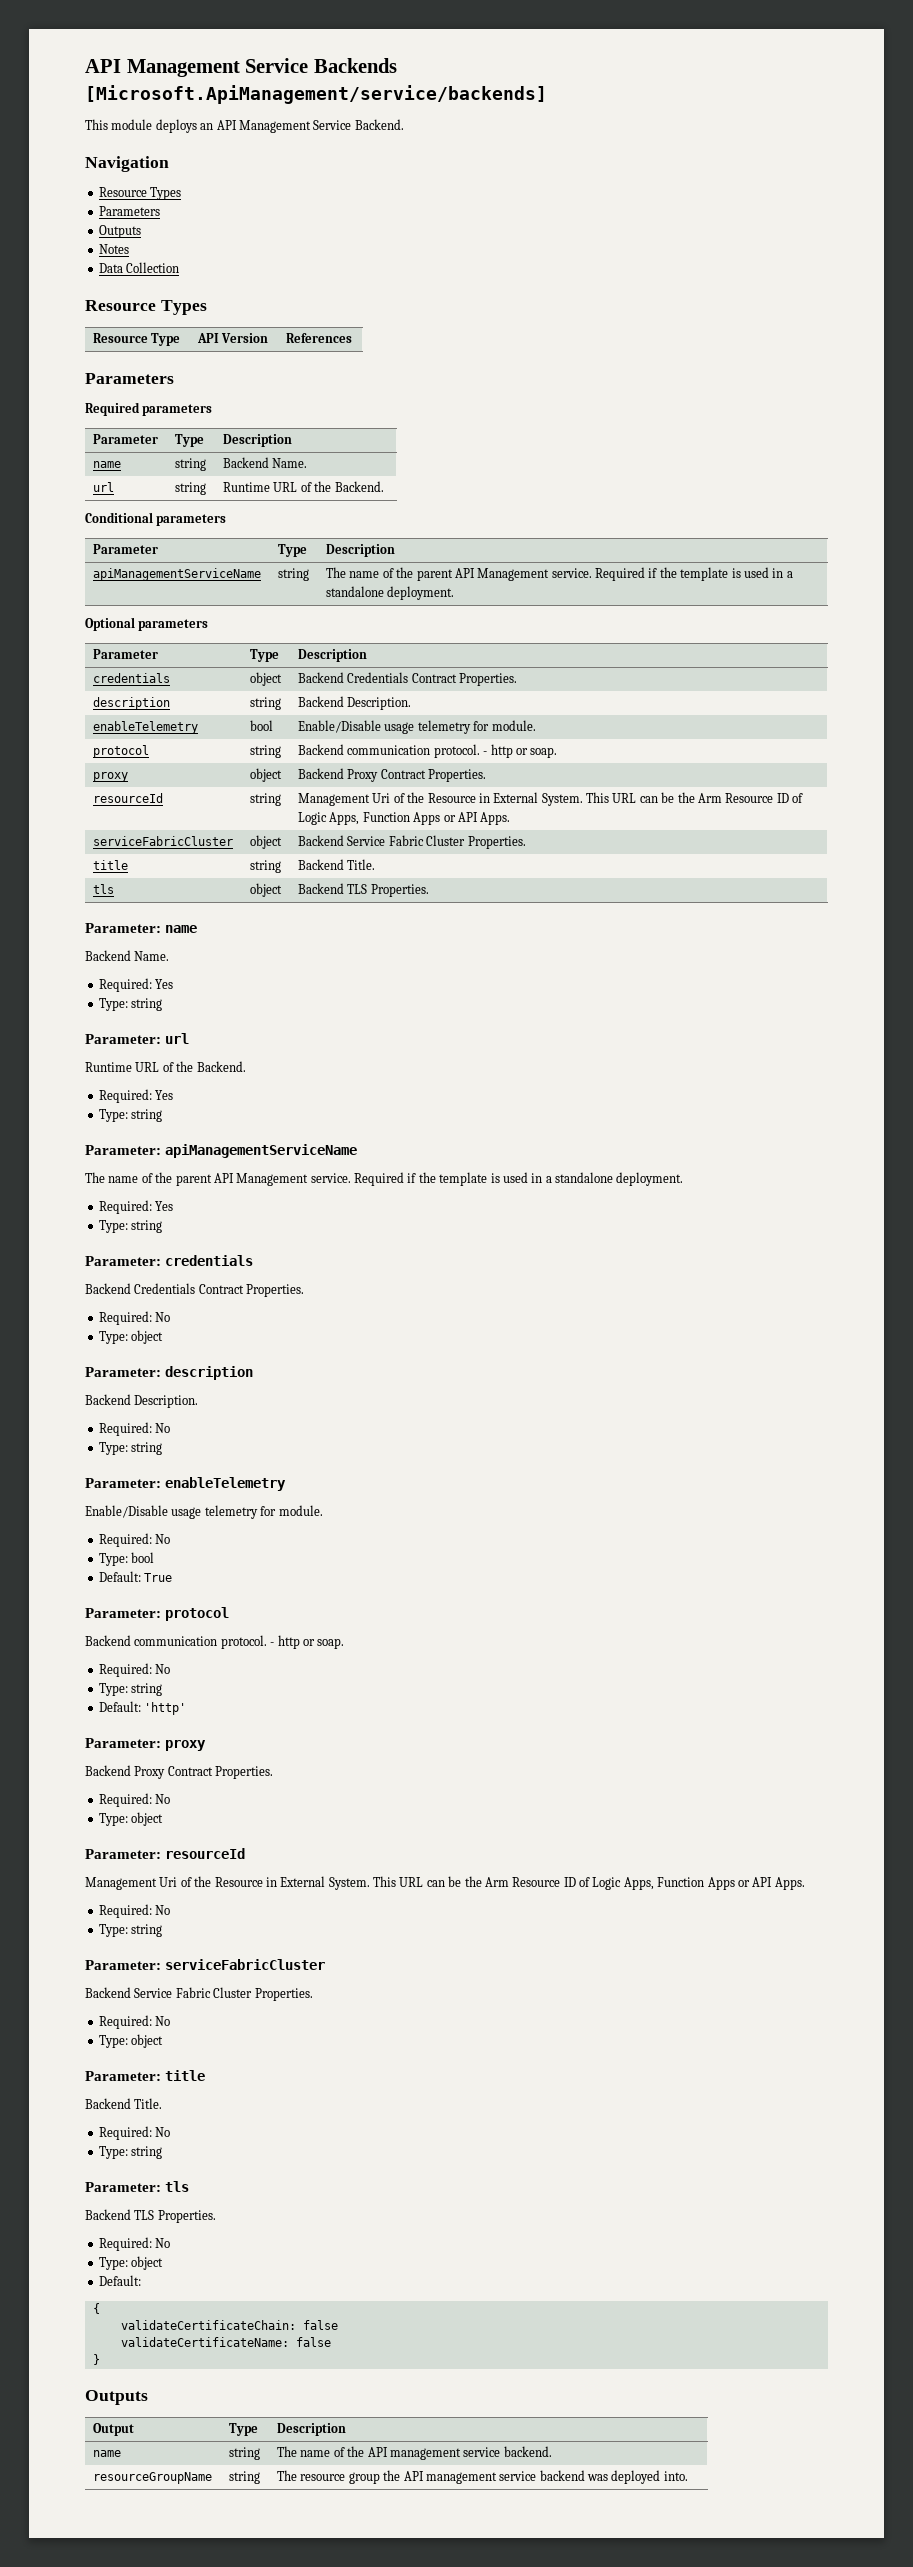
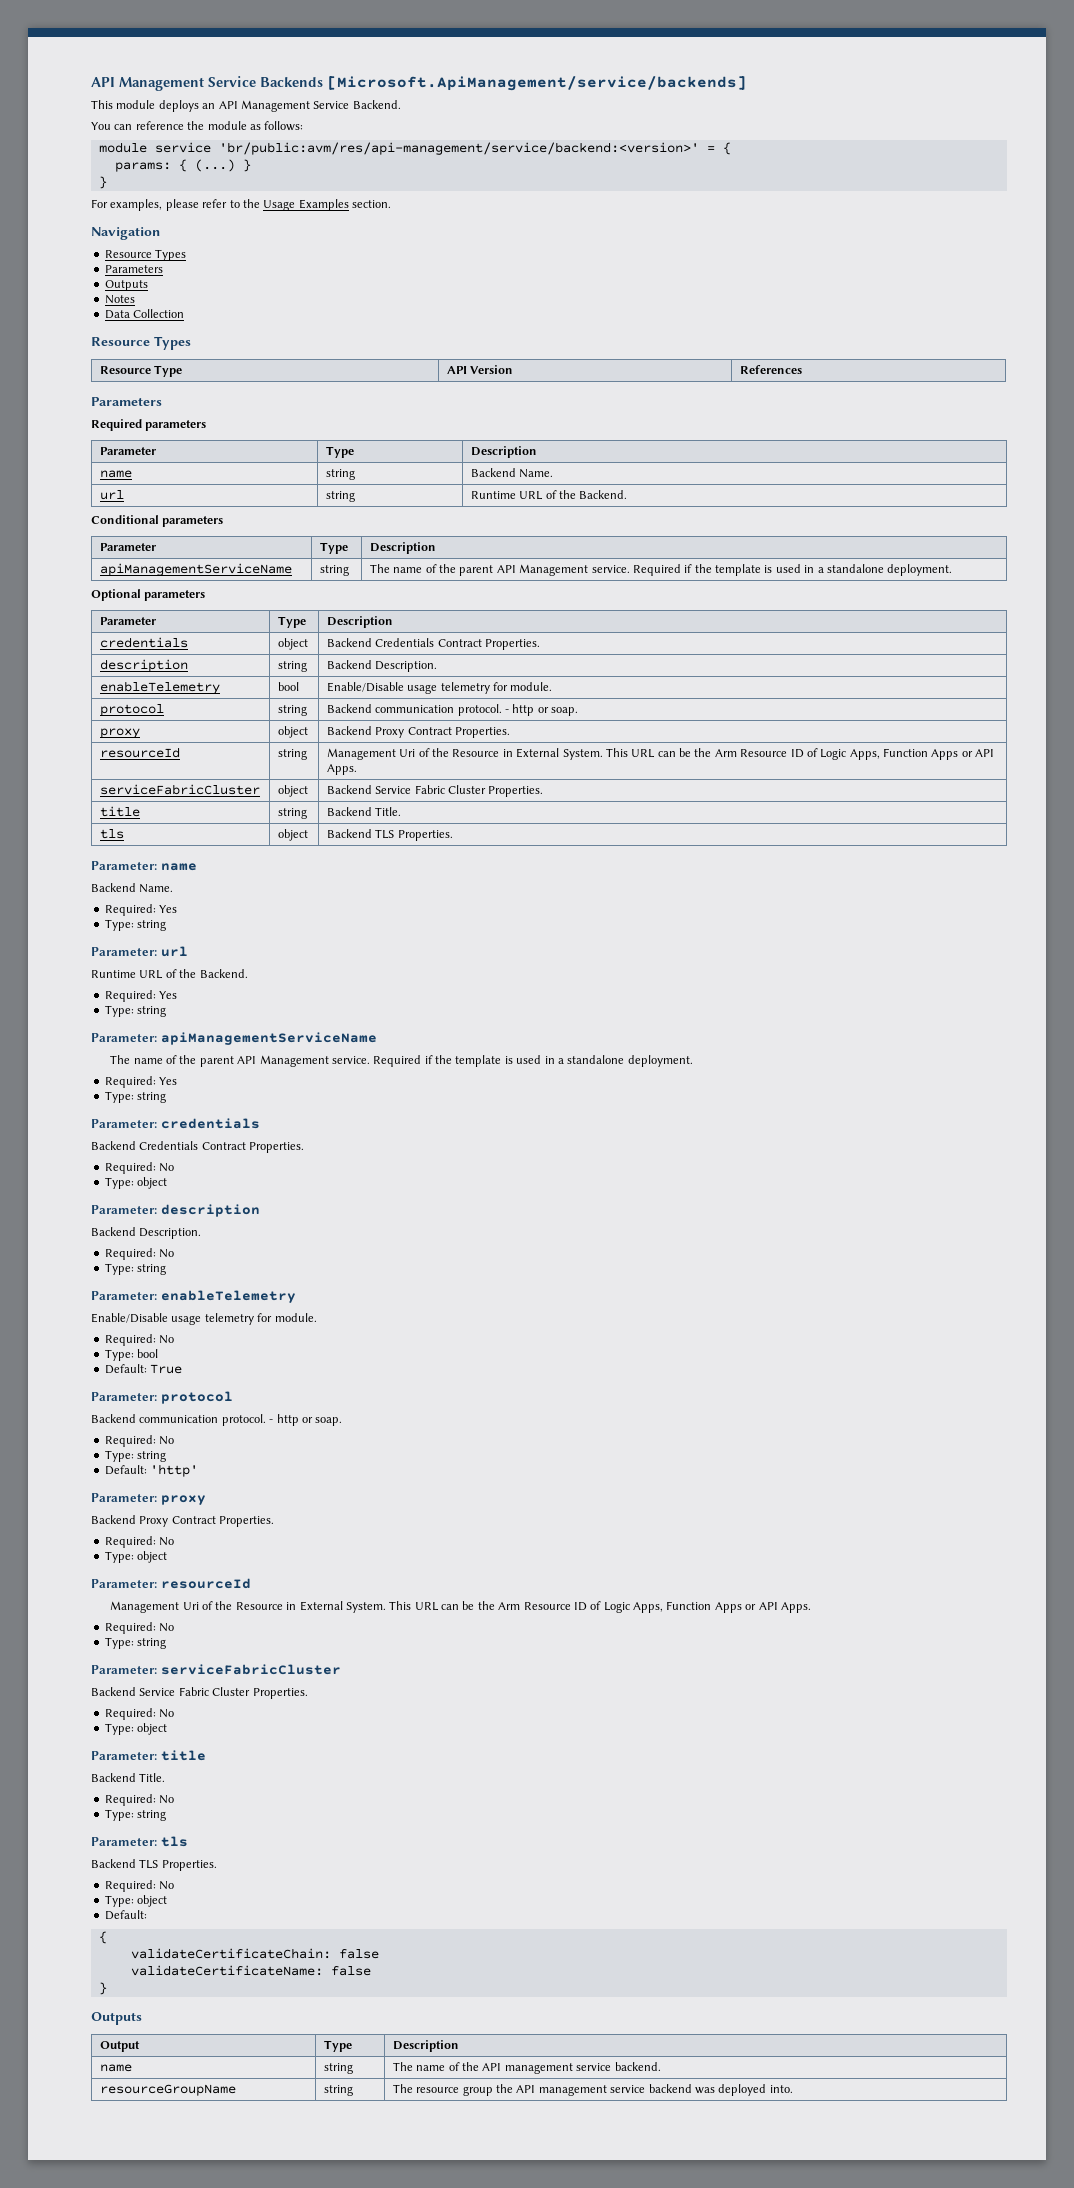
(404, 124) none -> [91,121,304,131] [98,142,731,155] [114,159,251,172] [98,176,107,189] [91,199,391,211] // You can reference the module as follows: // module service 'br/public:avm/res/api-management/service/backend:<version>' = { // params: { (...) } // } // For examples, please refer to the Usage Examples section.

